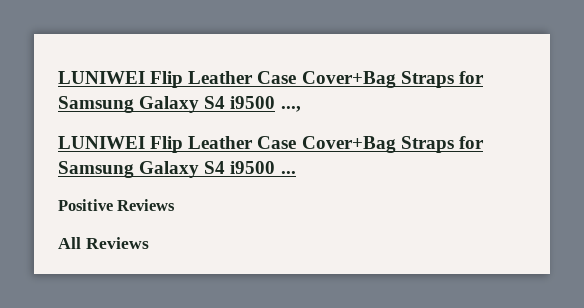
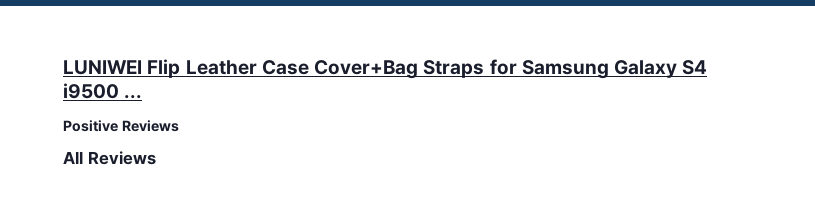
[280,106,301,112] [58,136,484,153] [58,161,276,178] ..., // LUNIWEI Flip Leather Case Cover+Bag Straps for Samsung Galaxy S4 i9500 -> (119, 91) none

